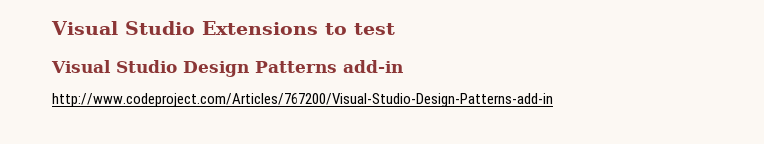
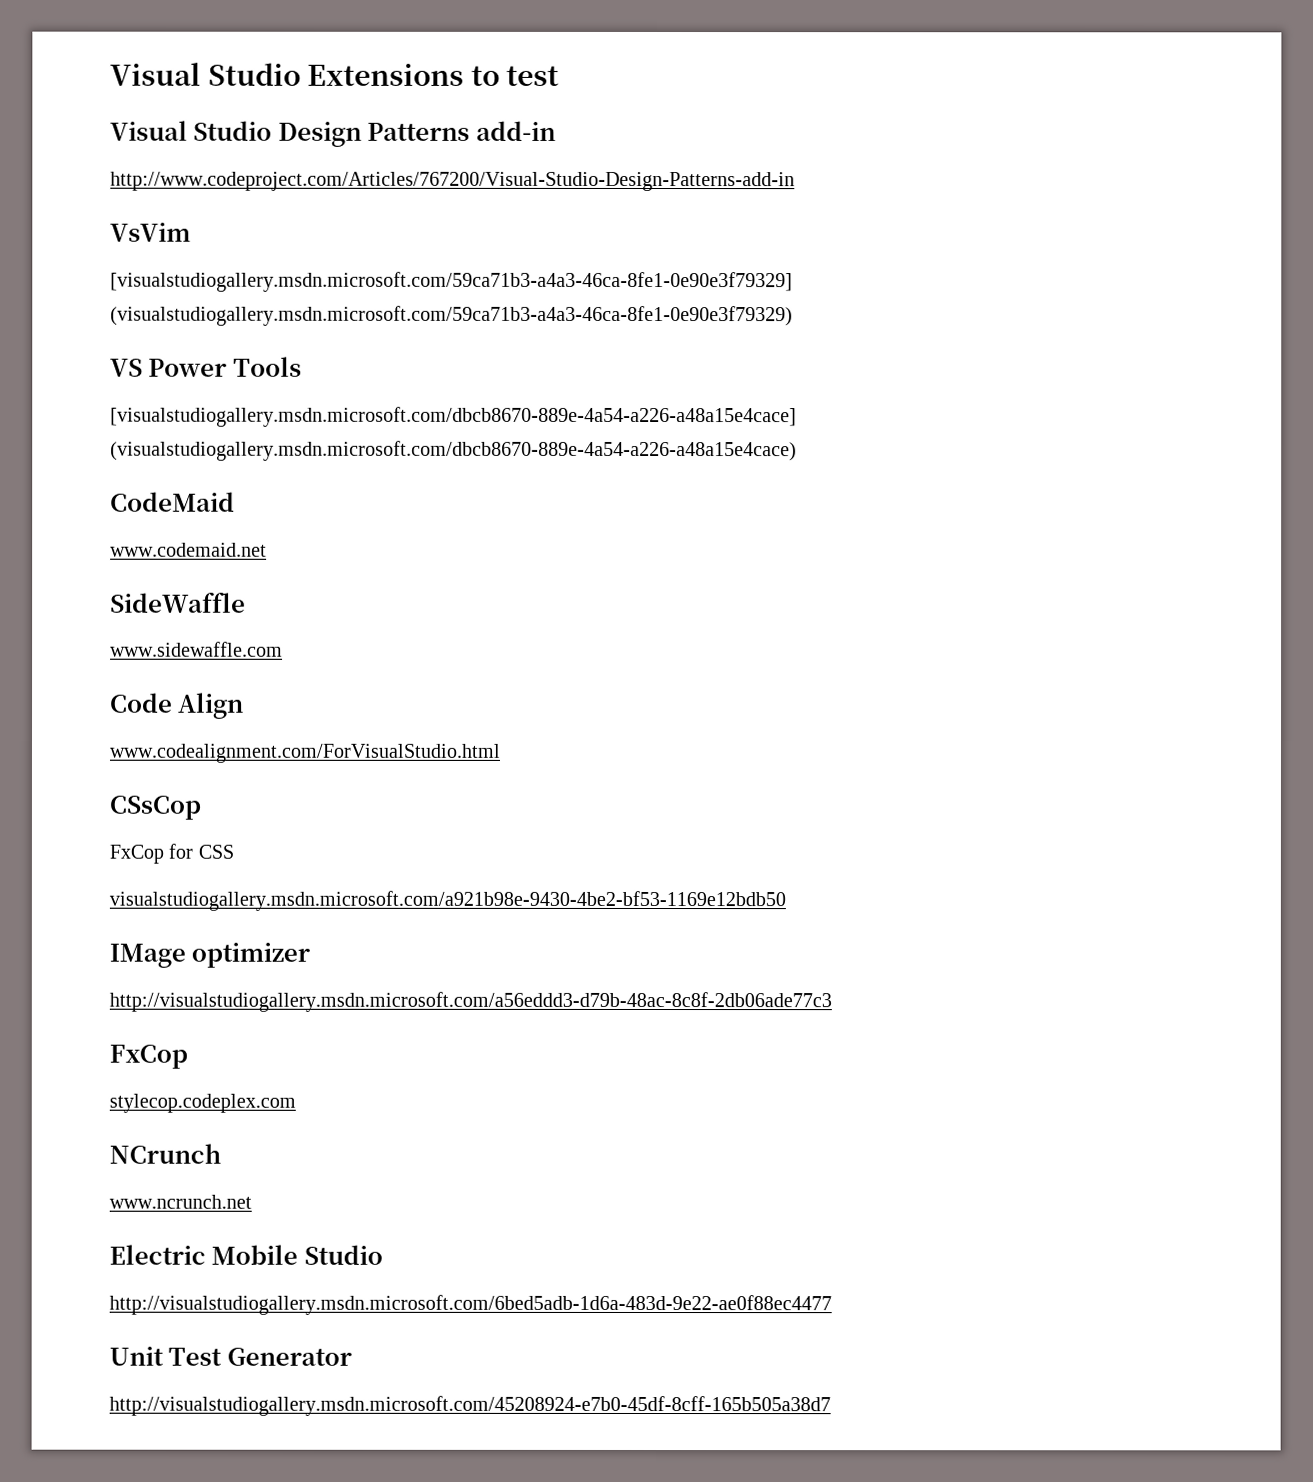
(553, 100) none -> [110,222,191,242] [110,271,793,293] [110,305,793,327] [110,356,302,377] [110,406,797,428] [110,440,797,462] [110,491,235,512] [110,542,267,557] [110,591,246,613] [110,641,283,657] [110,692,245,719] [109,743,500,763] [109,795,201,820] [109,843,234,864] [109,890,786,912] [109,942,311,968] [109,991,832,1013] [109,1044,188,1069] [109,1093,296,1113] [109,1143,221,1164] [109,1194,252,1209] [109,1244,383,1265] [109,1294,832,1316] [109,1346,352,1366] [109,1395,831,1417] // VsVim // [visualstudiogallery.msdn.microsoft.com/59ca71b3-a4a3-46ca-8fe1-0e90e3f79329] (visualstudiogallery.msdn.microsoft.com/59ca71b3-a4a3-46ca-8fe1-0e90e3f79329) // VS Power Tools // [visualstudiogallery.msdn.microsoft.com/dbcb8670-889e-4a54-a226-a48a15e4cace] (visualstudiogallery.msdn.microsoft.com/dbcb8670-889e-4a54-a226-a48a15e4cace) // CodeMaid // www.codemaid.net // SideWaffle // www.sidewaffle.com // Code Align // www.codealignment.com/ForVisualStudio.html // CSsCop // FxCop for CSS // visualstudiogallery.msdn.microsoft.com/a921b98e-9430-4be2-bf53-1169e12bdb50 // IMage optimizer // http://visualstudiogallery.msdn.microsoft.com/a56eddd3-d79b-48ac-8c8f-2db06ade77c3 // FxCop // stylecop.codeplex.com // NCrunch // www.ncrunch.net // Electric Mobile Studio // http://visualstudiogallery.msdn.microsoft.com/6bed5adb-1d6a-483d-9e22-ae0f88ec4477 // Unit Test Generator // http://visualstudiogallery.msdn.microsoft.com/45208924-e7b0-45df-8cff-165b505a38d7

